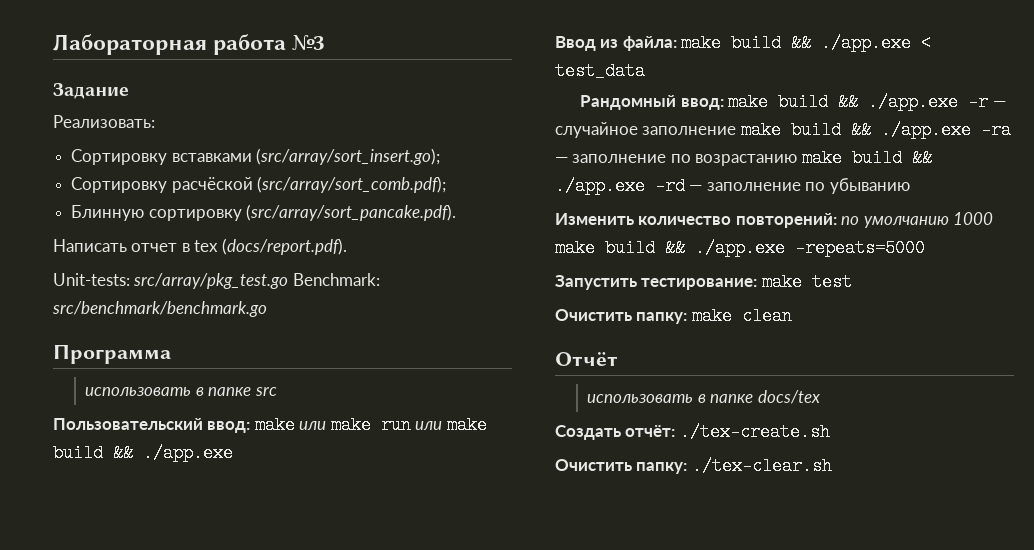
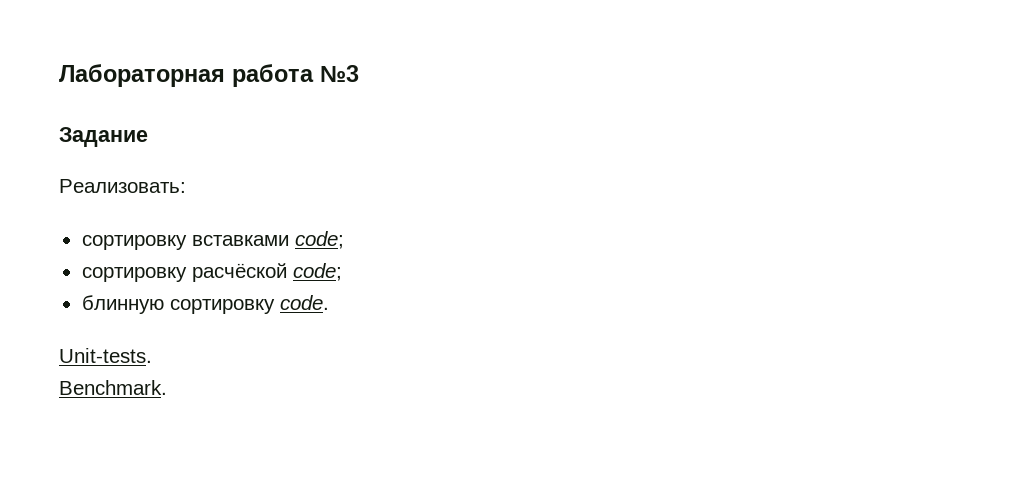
[71,148,441,165] [71,176,447,193] [71,204,457,221] [53,238,347,255] [53,273,380,289] [52,301,267,317] [53,344,171,364] [85,387,277,396] [53,416,487,434] [53,444,233,462] [555,34,932,52] [555,62,645,80] [580,93,1006,111] [555,121,1011,139] [555,149,932,167] [555,177,910,195] [555,212,994,228] [555,239,925,257] [555,273,852,291] [555,307,792,325] [555,352,618,366] [587,390,820,404] [555,423,830,441] [555,457,832,475] Сортировку вставками (src/array/sort_insert.go); // Сортировку расчёской (src/array/sort_comb.pdf); // Блинную сортировку (src/array/sort_pancake.pdf). // Написать отчет в tex (docs/report.pdf). // Unit-tests: src/array/pkg_test.go Benchmark: src/benchmark/benchmark.go // Программа // использовать в папке src // Пользовательский ввод: make или make run или make build && ./app.exe // Ввод из файла: make build && ./app.exe < test_data // Рандомный ввод: make build && ./app.exe -r — случайное заполнение make build && ./app.exe -ra — заполнение по возрастанию make build && ./app.exe -rd — заполнение по убыванию // Изменить количество повторений: по умолчанию 1000 make build && ./app.exe -repeats=5000 // Запустить тестирование: make test // Очистить папку: make clean // Отчёт // использовать в папке docs/tex // Создать отчёт: ./tex-create.sh // Очистить папку: ./tex-clear.sh -> [81,231,344,250] [81,263,342,282] [81,295,329,314] [59,348,152,363] [59,380,167,395] сортировку вставками code; // сортировку расчёской code; // блинную сортировку code. // Unit-tests. // Benchmark.

